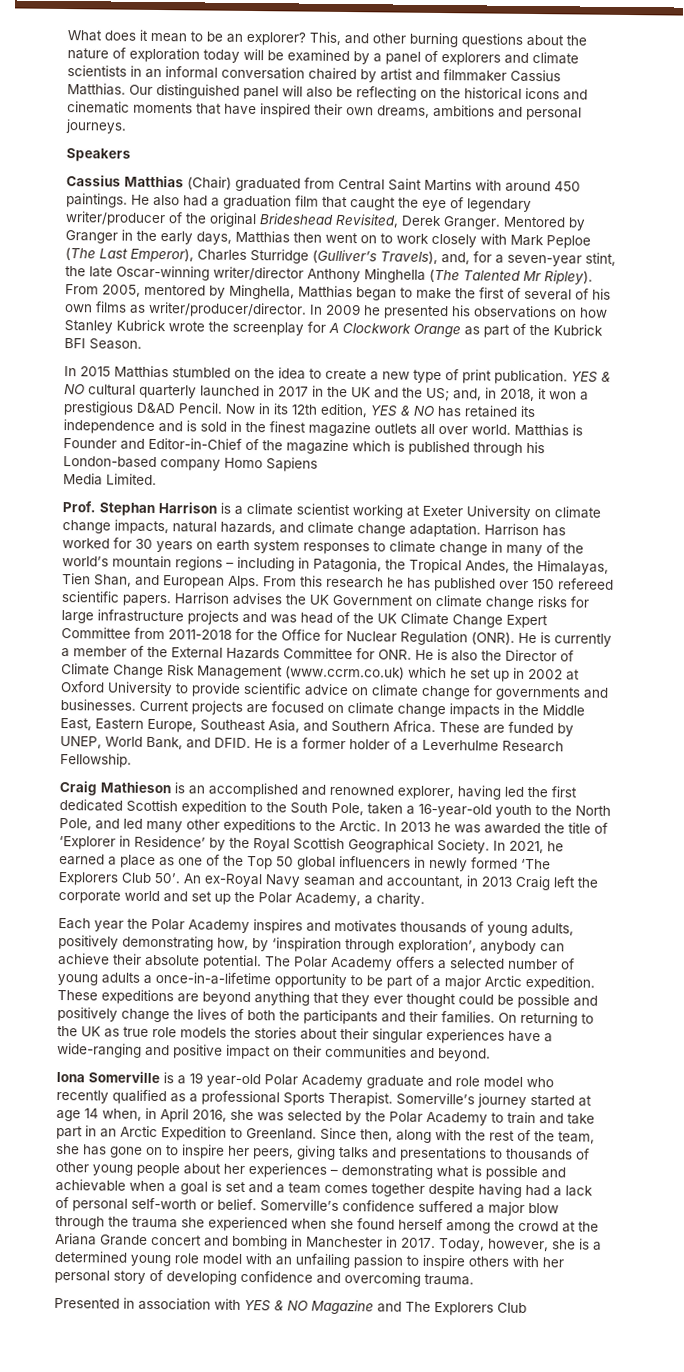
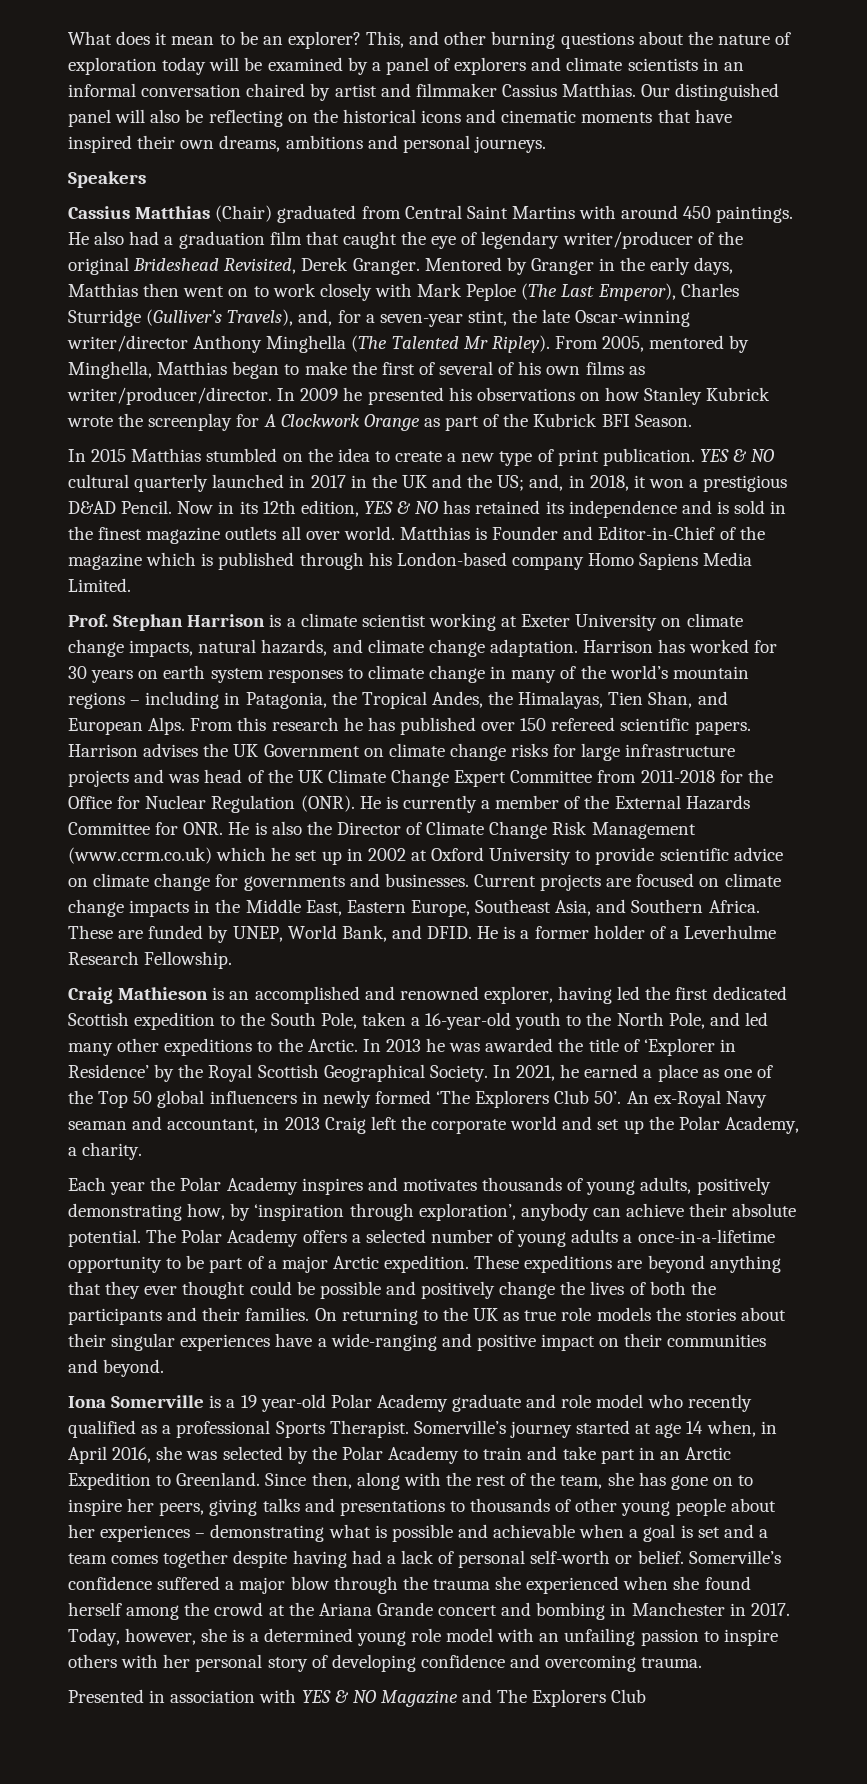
(318, 464) // -> (699, 561) none

